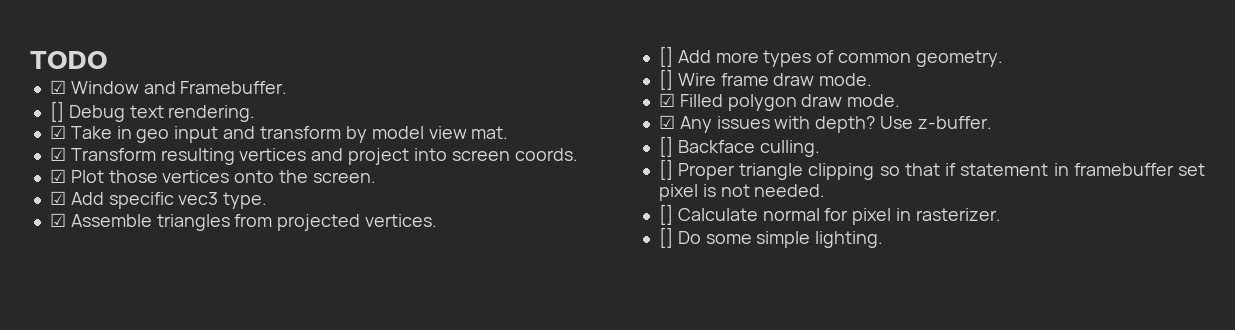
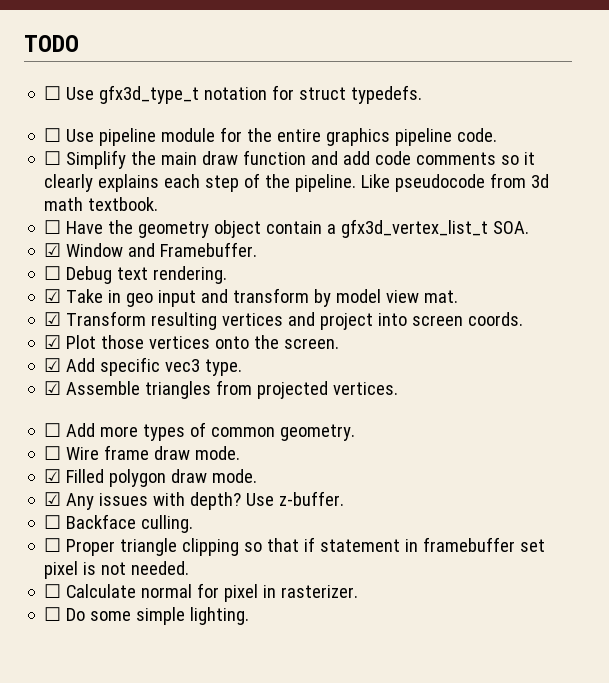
(108, 60) none -> [44,85,423,104] [44,127,498,146] [44,150,536,169] [44,173,550,192] [44,197,159,211] [44,219,530,238] // ☐ Use gfx3d_type_t notation for struct typedefs. // ☐ Use pipeline module for the entire graphics pipeline code. // ☐ Simplify the main draw function and add code comments so it clearly explains each step of the pipeline. Like pseudocode from 3d math textbook. // ☐ Have the geometry object contain a gfx3d_vertex_list_t SOA.
[49,101,64,122] [] -> [44,266,62,280] ☐
[658,46,673,67] [] -> [44,423,62,437] ☐
[658,69,673,90] [] -> [44,446,62,460] ☐
[658,136,673,157] [] -> [44,515,62,529] ☐
[658,159,673,180] [] -> [44,538,62,552] ☐
[658,204,673,225] [] -> [44,584,62,598] ☐
[658,227,673,248] [] -> [44,607,62,621] ☐

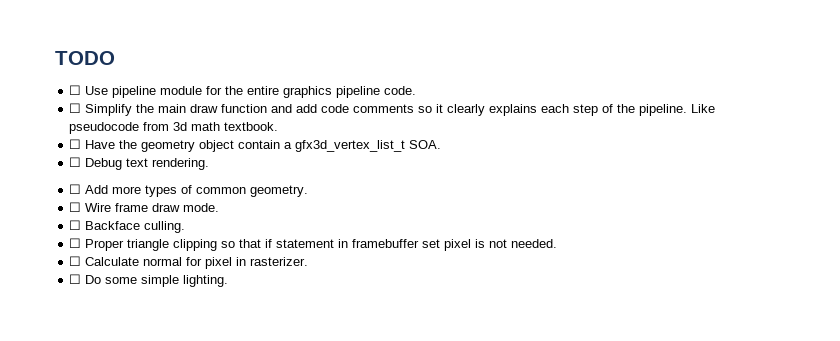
[44,85,423,104] // ☐ Use gfx3d_type_t notation for struct typedefs. -> (115, 58) none
[44,242,258,257] // ☑ Window and Framebuffer. -> (442, 144) none
[44,288,459,307] [44,311,524,330] [44,335,340,349] [44,357,243,376] [44,380,399,399] // ☑ Take in geo input and transform by model view mat. // ☑ Transform resulting vertices and project into screen coords. // ☑ Plot those vertices onto the screen. // ☑ Add specific vec3 type. // ☑ Assemble triangles from projected vertices. -> (210, 164) none
[44,469,258,487] [44,491,345,510] // ☑ Filled polygon draw mode. // ☑ Any issues with depth? Use z-buffer. -> (220, 207) none

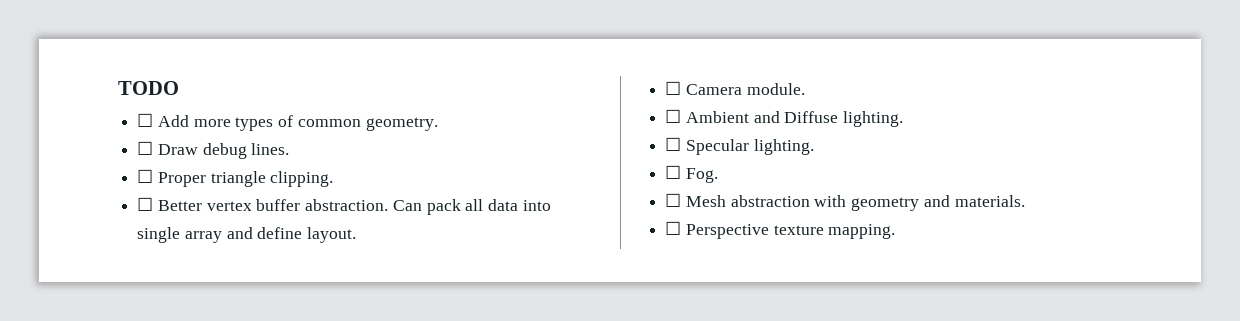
[69,85,417,98] [69,103,716,116] [69,122,279,134] [69,139,442,152] [69,157,210,170] // ☐ Use pipeline module for the entire graphics pipeline code. // ☐ Simplify the main draw function and add code comments so it clearly explains each step of the pipeline. Like pseudocode from 3d math textbook. // ☐ Have the geometry object contain a gfx3d_vertex_list_t SOA. // ☐ Debug text rendering. -> (179, 88) none
[85,203,220,212] [69,220,186,233] [69,238,558,251] [69,256,309,269] [69,274,229,287] Wire frame draw mode. // ☐ Backface culling. // ☐ Proper triangle clipping so that if statement in framebuffer set pixel is not needed. // ☐ Calculate normal for pixel in rasterizer. // ☐ Do some simple lighting. -> [157,143,290,159] [137,169,334,187] [137,197,551,215] [137,227,357,243] [665,81,805,95] [665,109,904,127] [665,137,814,155] [665,165,718,183] [665,193,1025,211] [665,221,896,239] Draw debug lines. // ☐ Proper triangle clipping. // ☐ Better vertex buffer abstraction. Can pack all data into single array and define layout. // ☐ Camera module. // ☐ Ambient and Diffuse lighting. // ☐ Specular lighting. // ☐ Fog. // ☐ Mesh abstraction with geometry and materials. // ☐ Perspective texture mapping.

